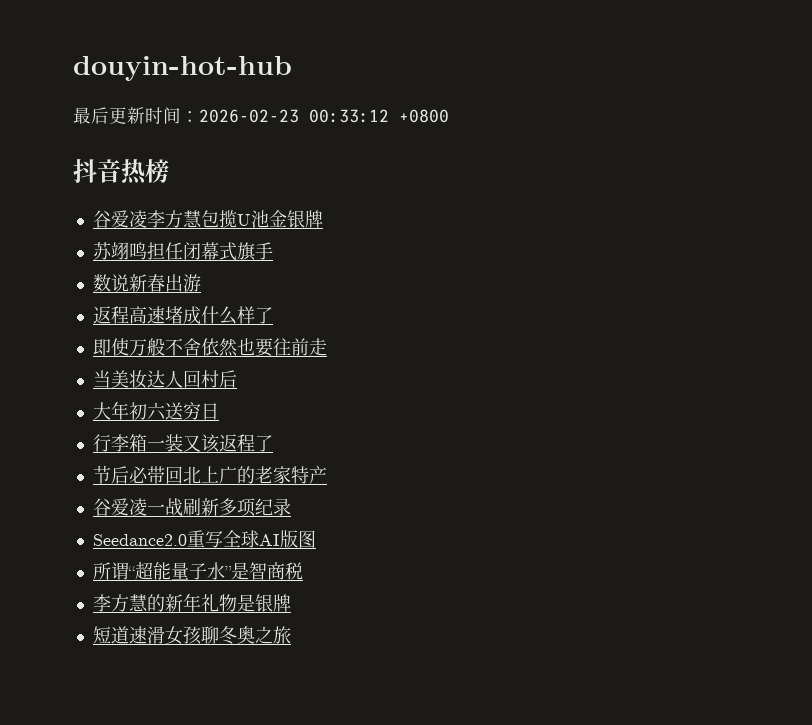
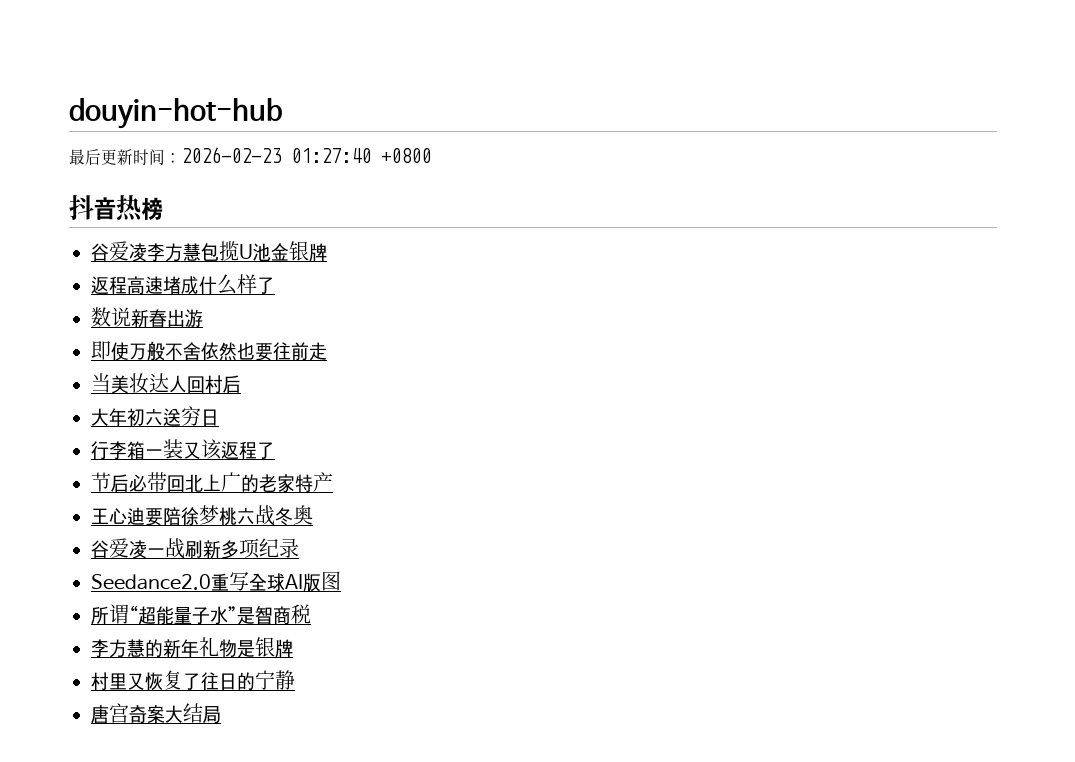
[309,109,389,123] 00:33:12 -> [291,148,371,163] 01:27:40
[92,242,273,261] [92,274,201,292] // 苏翊鸣担任闭幕式旗手 // 数说新春出游 -> (327, 252) none
(273, 315) none -> [91,307,203,328] // 数说新春出游
(327, 475) none -> [91,505,313,526] // 王心迪要陪徐梦桃六战冬奥
[92,626,291,645] 短道速滑女孩聊冬奥之旅 -> [91,670,295,691] [91,703,221,724] 村里又恢复了往日的宁静 // 唐宫奇案大结局

